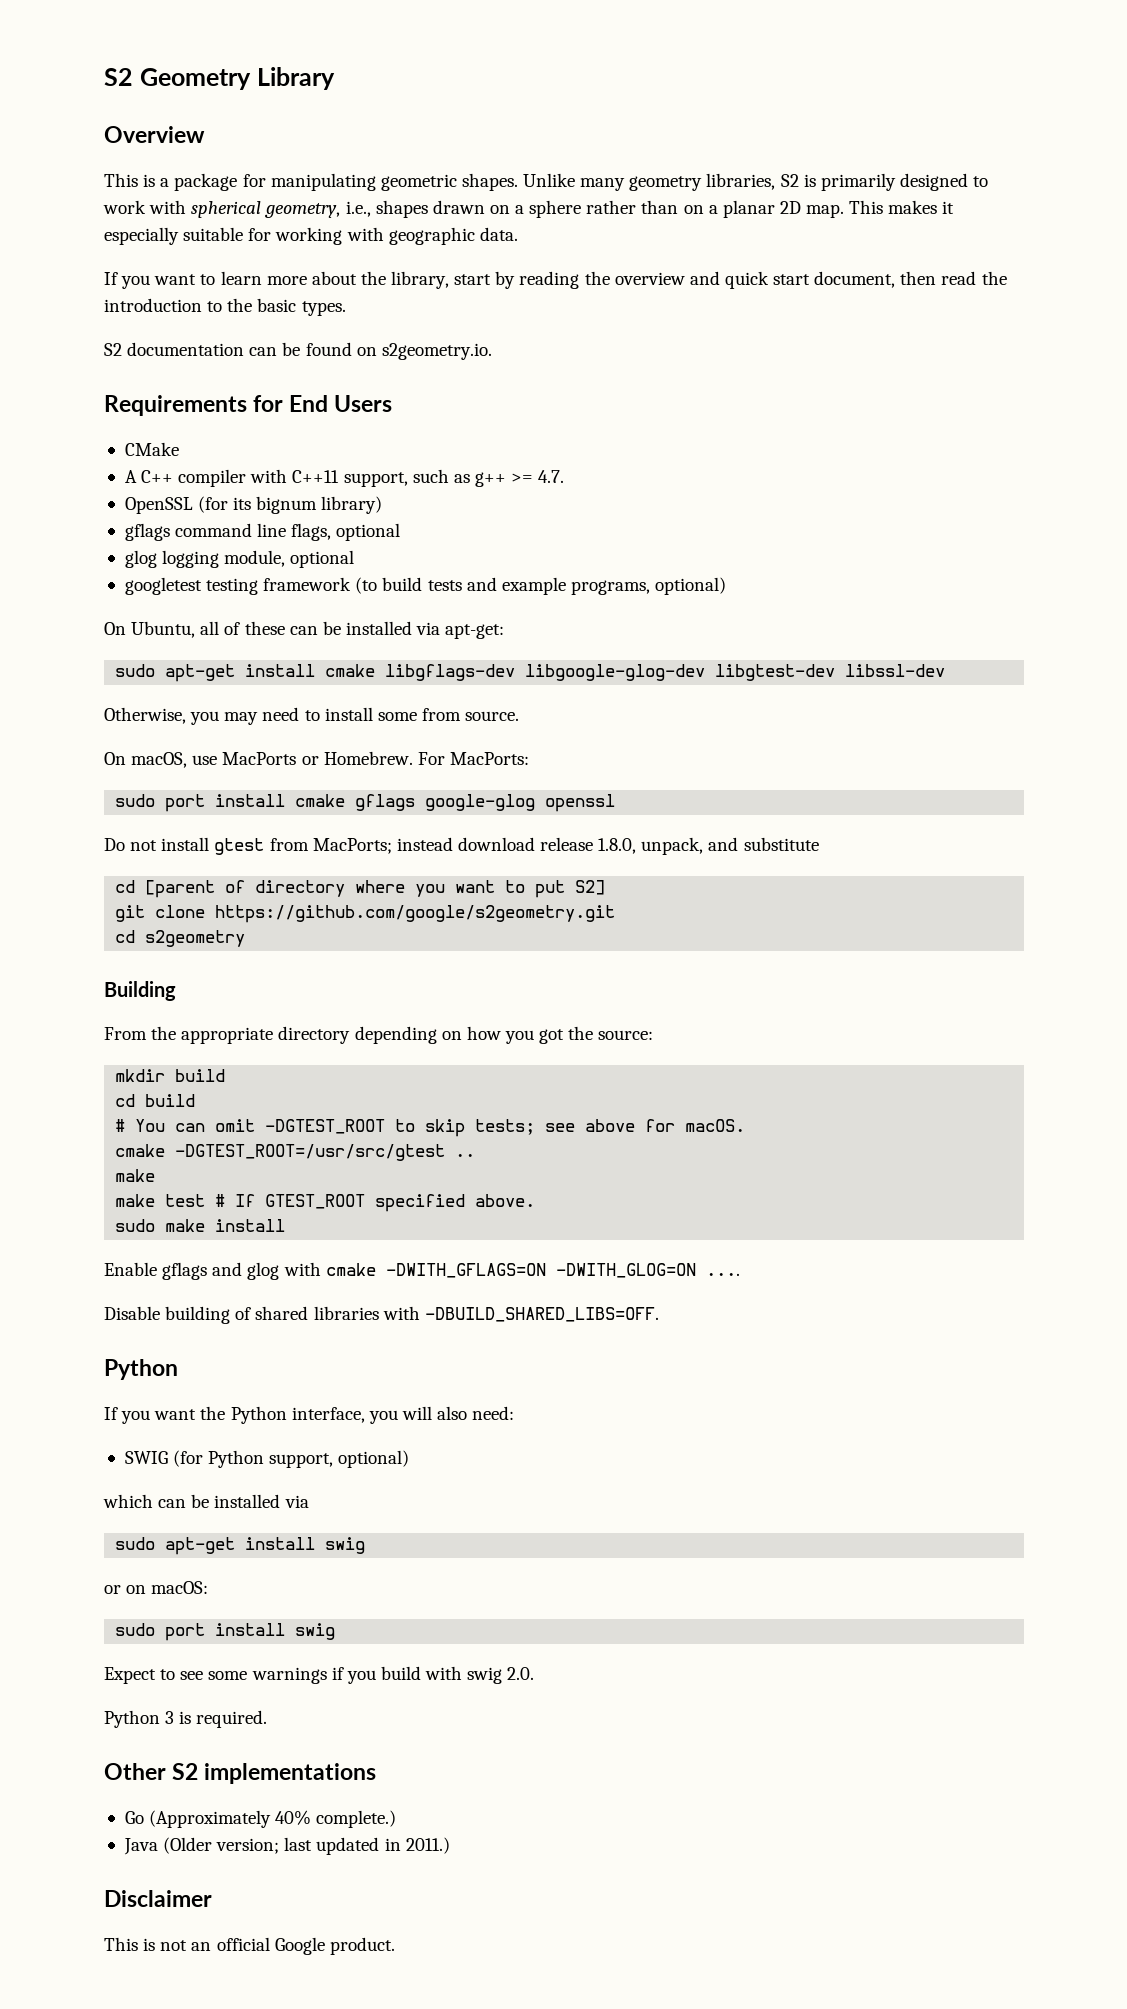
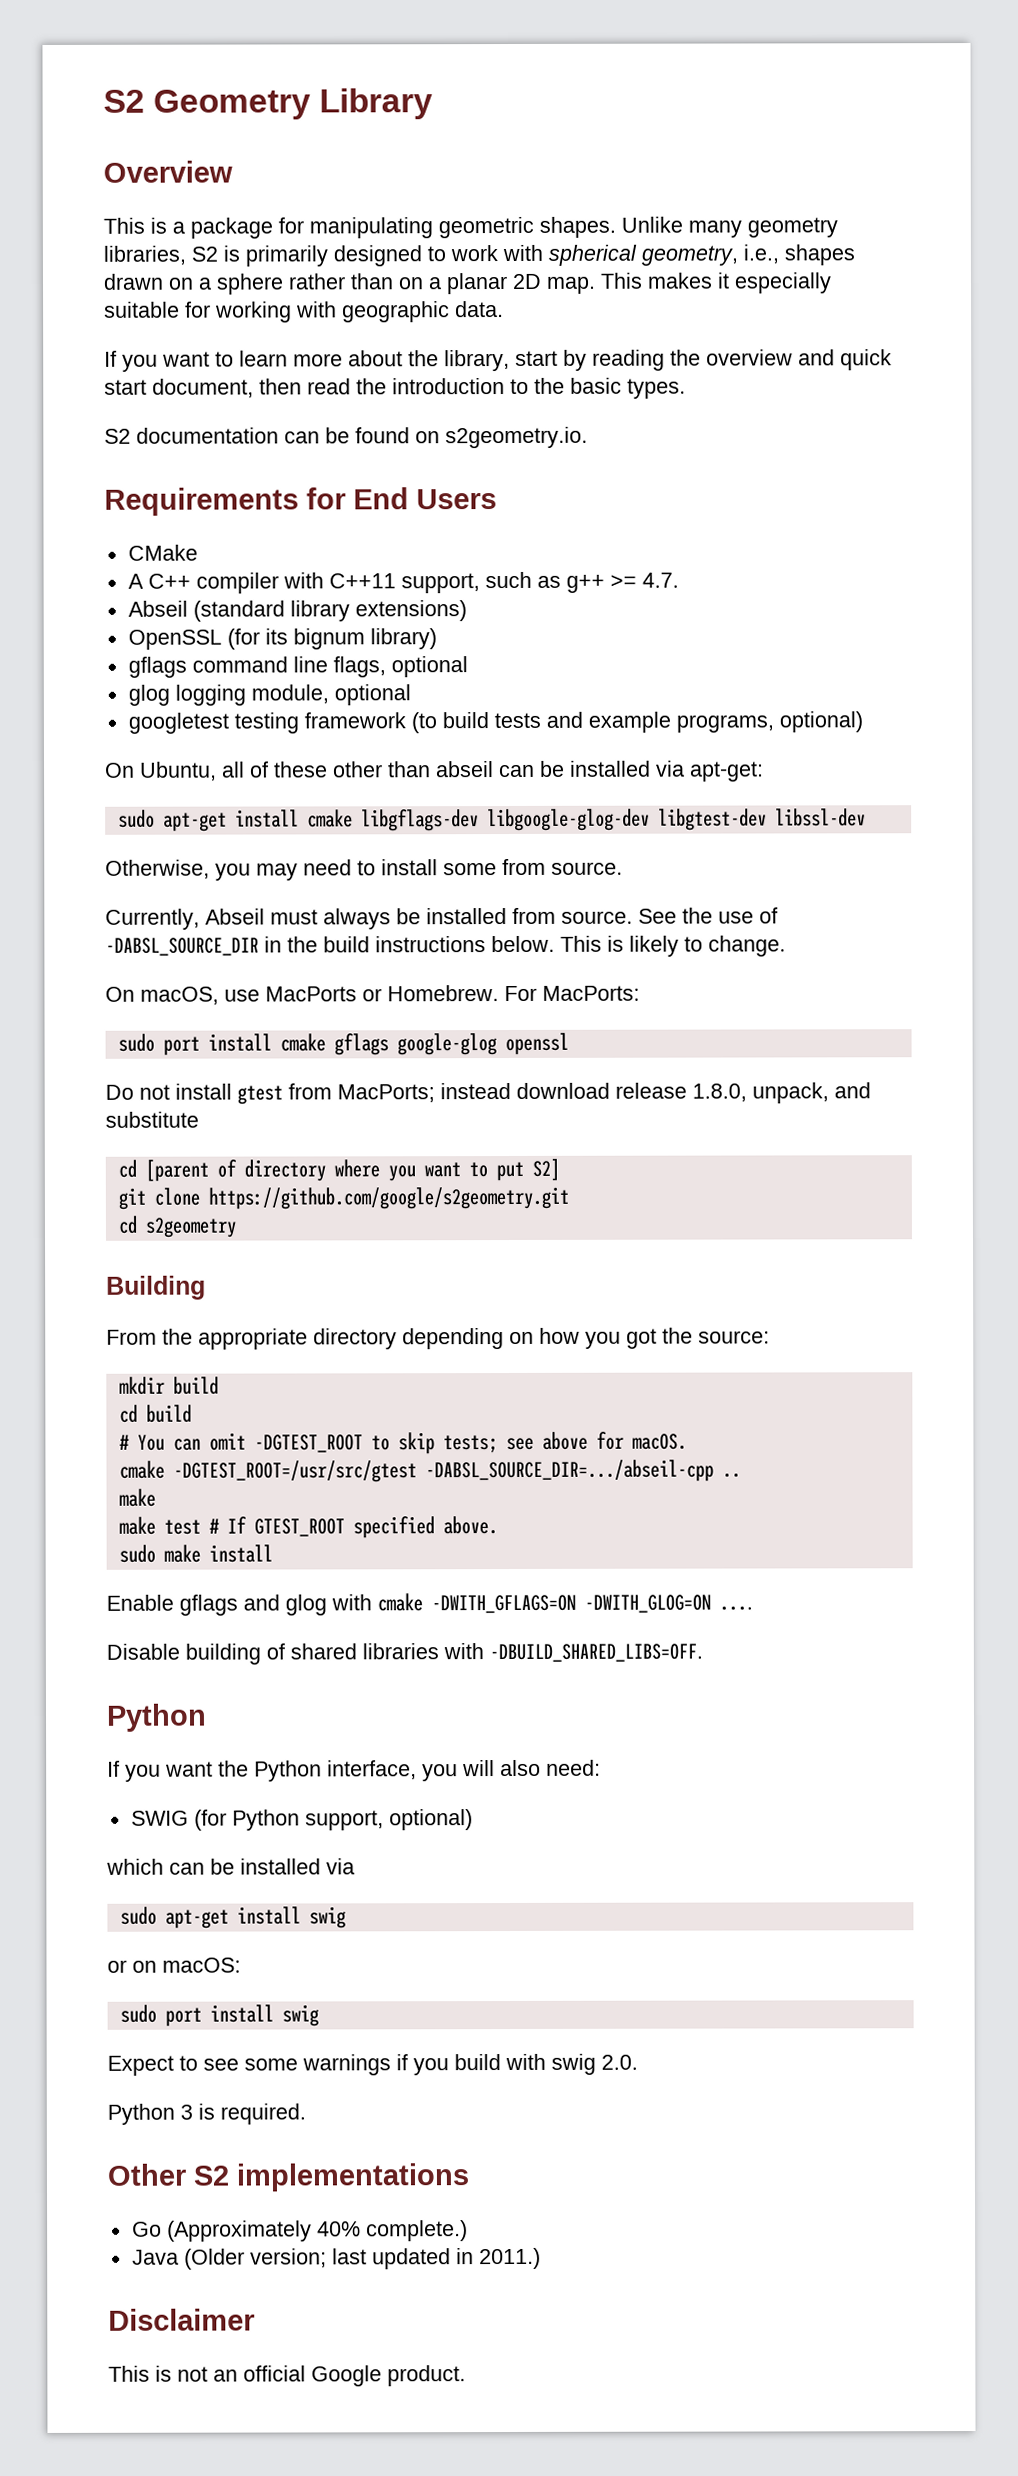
(565, 476) none -> [127,600,467,622] // Abseil (standard library extensions)
(285, 628) none -> [333,761,494,778] other than abseil
(520, 716) none -> [105,907,778,930] [105,935,786,957] // Currently, Abseil must always be installed from source. See the use of -DABSL_SOURCE_DIR in the build instructions below. This is likely to change.
(446, 1152) none -> [424,1459,714,1483] -DABSL_SOURCE_DIR=.../abseil-cpp

